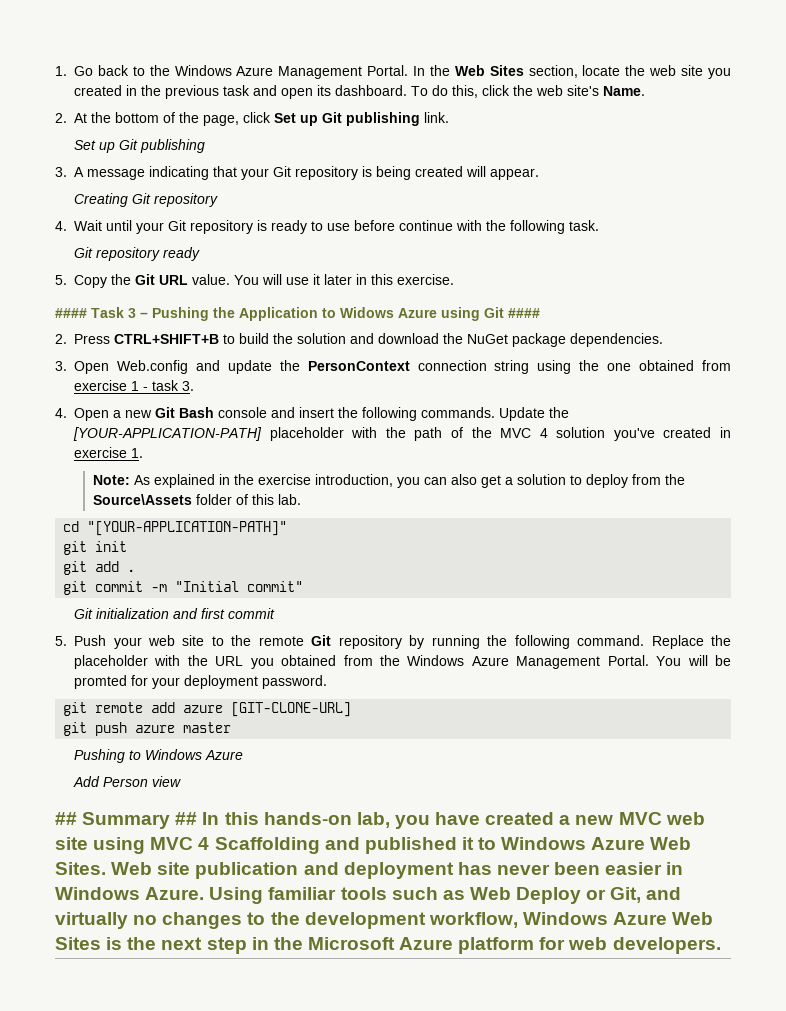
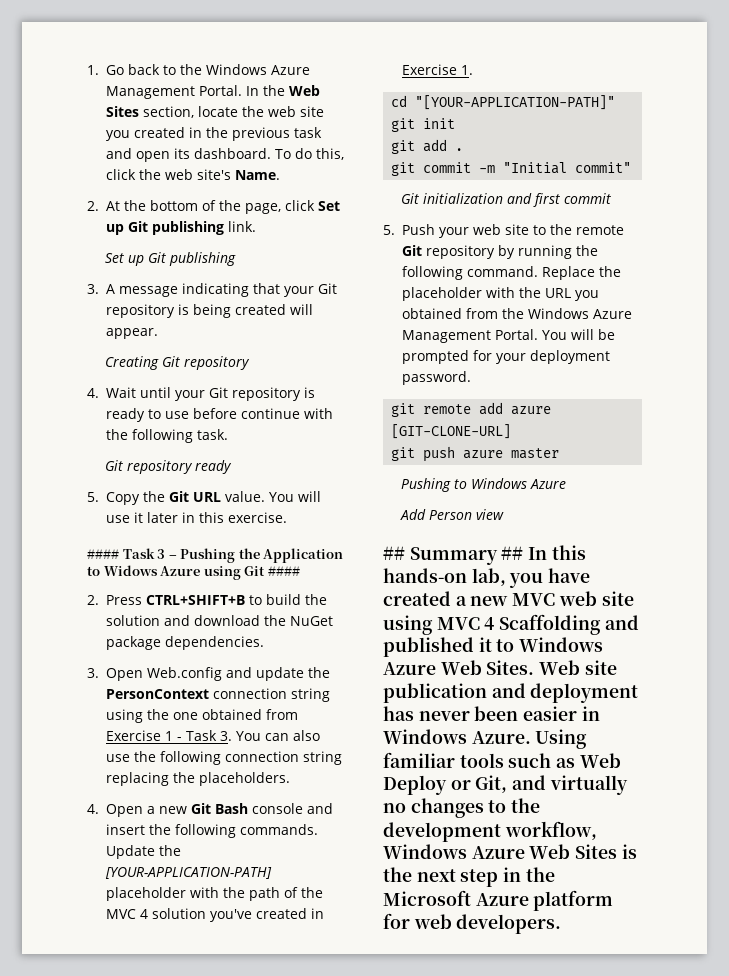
[74,380,128,391] exercise -> [105,730,161,741] Exercise
[152,380,195,391] task 3. -> [185,730,320,741] [105,751,342,765] [105,772,290,786] Task 3. You can also use the following connection string replacing the placeholders.
[74,447,144,458] [93,474,686,488] [93,494,302,505] exercise 1. // Note: As explained in the exercise introduction, you can also get a solution to deploy from the Source\Assets folder of this lab. -> [401,64,473,75] Exercise 1.
[74,675,128,689] promted -> [401,350,469,364] prompted

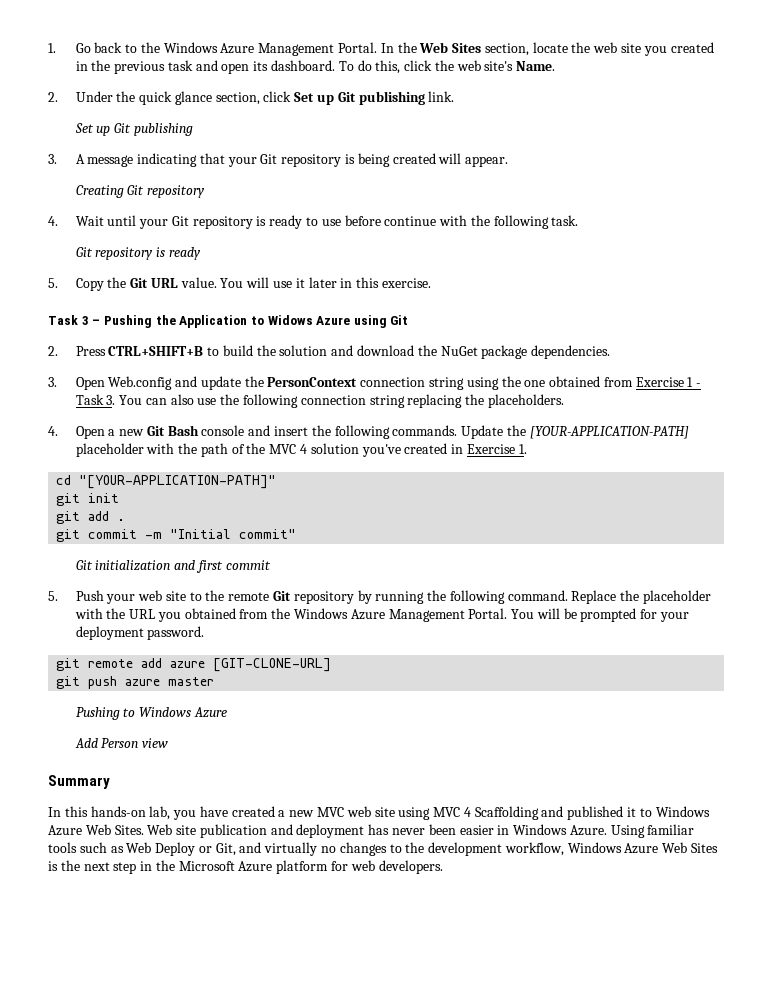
[105,200,281,214] At the bottom of the page, -> [75,91,260,105] Under the quick glance section,
(193, 467) none -> [156,247,166,257] is
[87,549,119,559] #### -> (431, 283) none
[267,566,300,576] #### -> (409, 320) none
[383,546,405,560] ## -> (169, 743) none
[501,546,524,560] ## -> (110, 782) //

